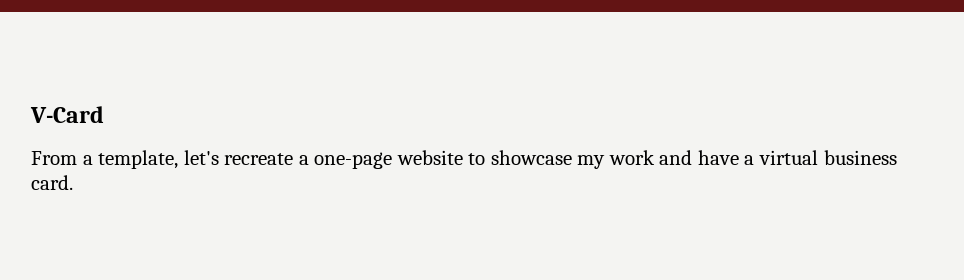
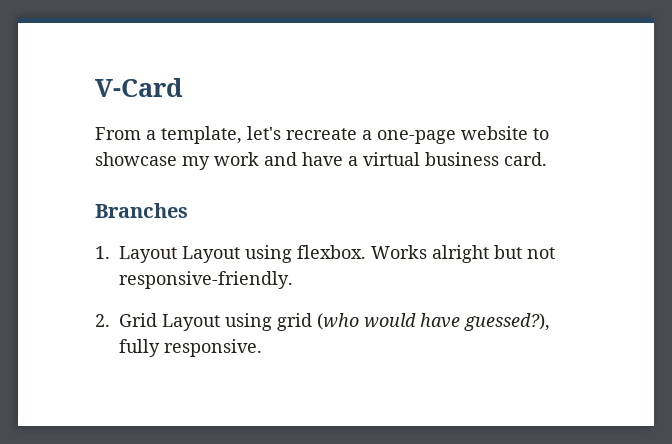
(73, 182) none -> [95,203,188,218] [95,245,555,263] [119,271,293,289] [95,313,550,331] [119,339,262,357] // Branches // 1. Layout Layout using flexbox. Works alright but not responsive-friendly. // 2. Grid Layout using grid (who would have guessed?), fully responsive.

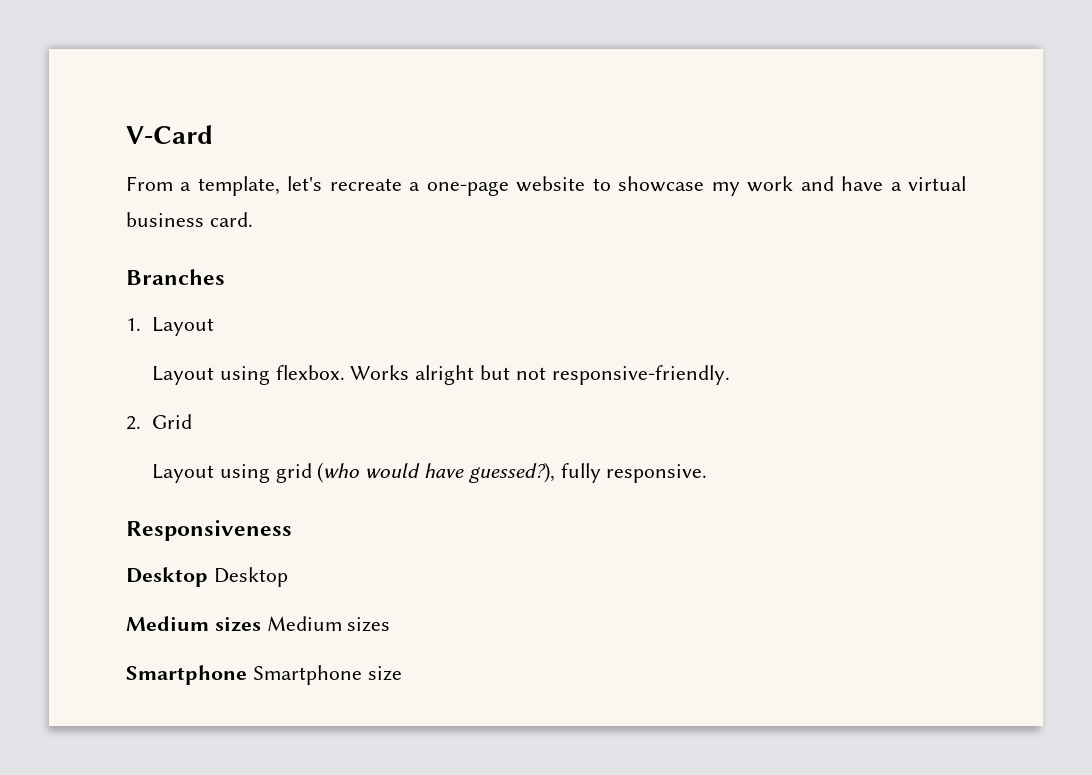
(177, 254) none -> (214, 326) //
(157, 320) none -> (192, 421) //
(262, 348) none -> [126,520,292,541] [126,567,288,587] [126,616,391,632] [126,665,402,685] // Responsiveness // Desktop Desktop // Medium sizes Medium sizes // Smartphone Smartphone size

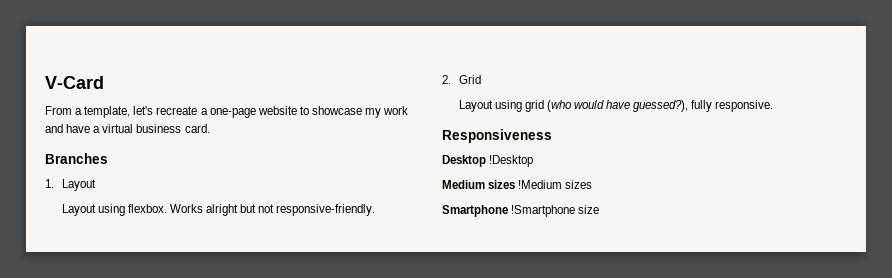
[213,567,288,587] [126,616,342,632] Desktop // Medium sizes Medium -> [489,155,534,167] [442,180,563,189] !Desktop // Medium sizes !Medium
[252,665,362,685] Smartphone -> [511,205,576,217] !Smartphone

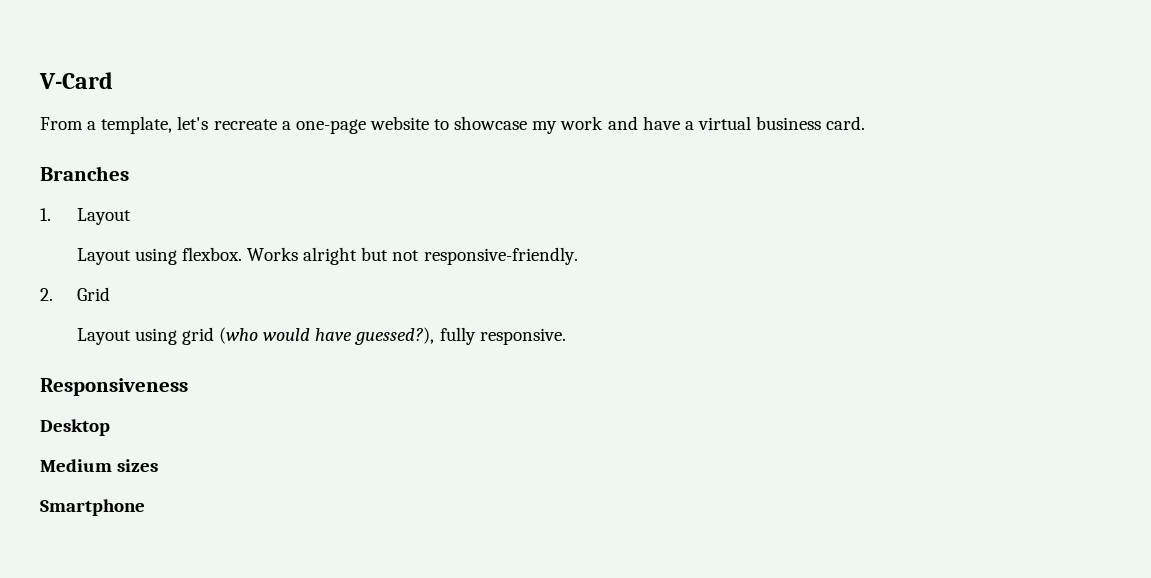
[489,155,534,167] !Desktop -> (110, 427) none
[518,180,593,189] !Medium sizes -> (159, 465) none
[511,205,600,217] !Smartphone size -> (145, 507) none

